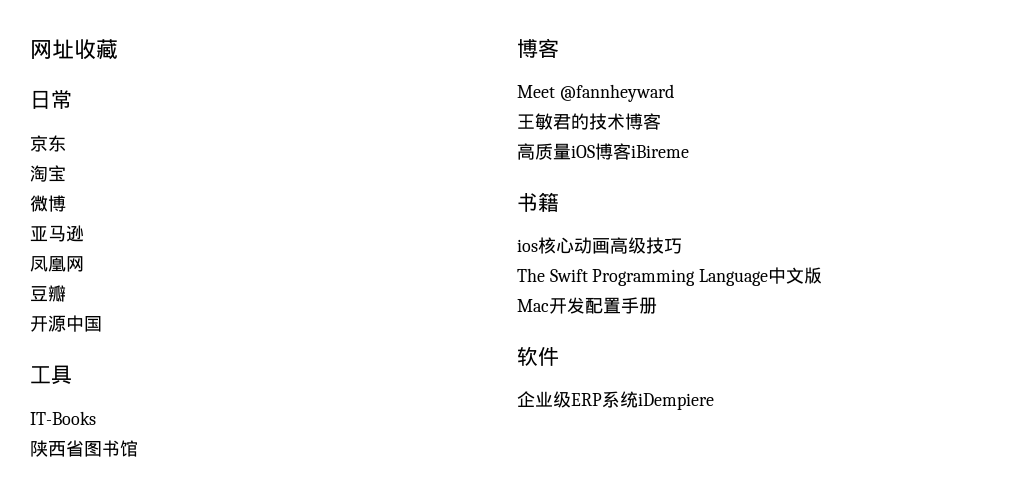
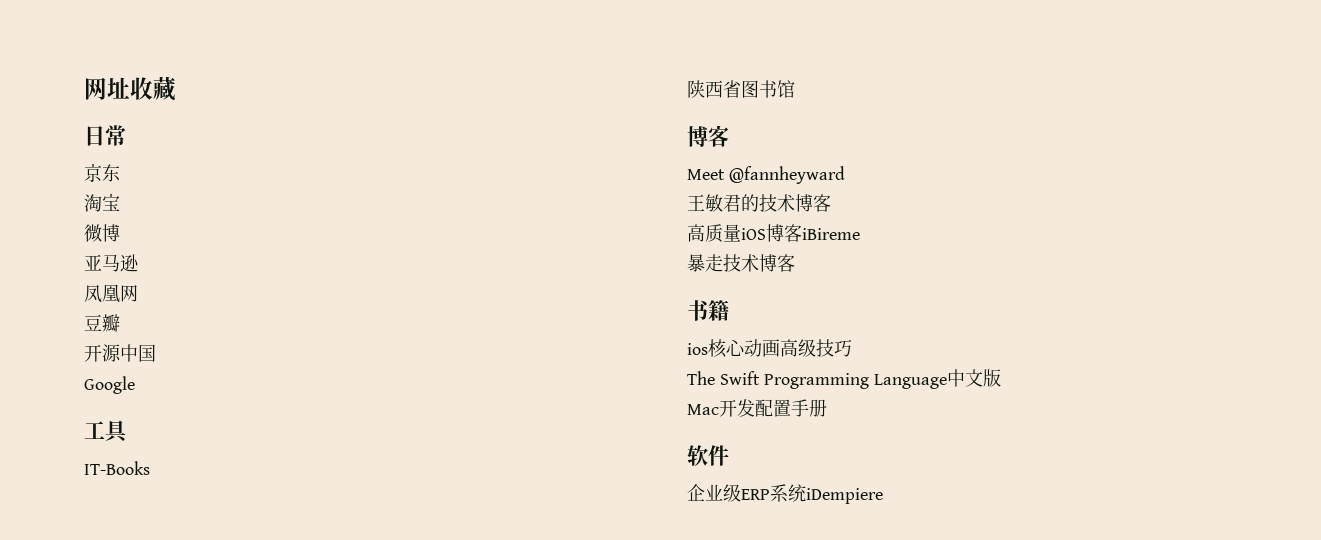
(102, 324) none -> [84,376,135,394] // Google
(689, 151) none -> [687,254,795,272] // 暴走技术博客

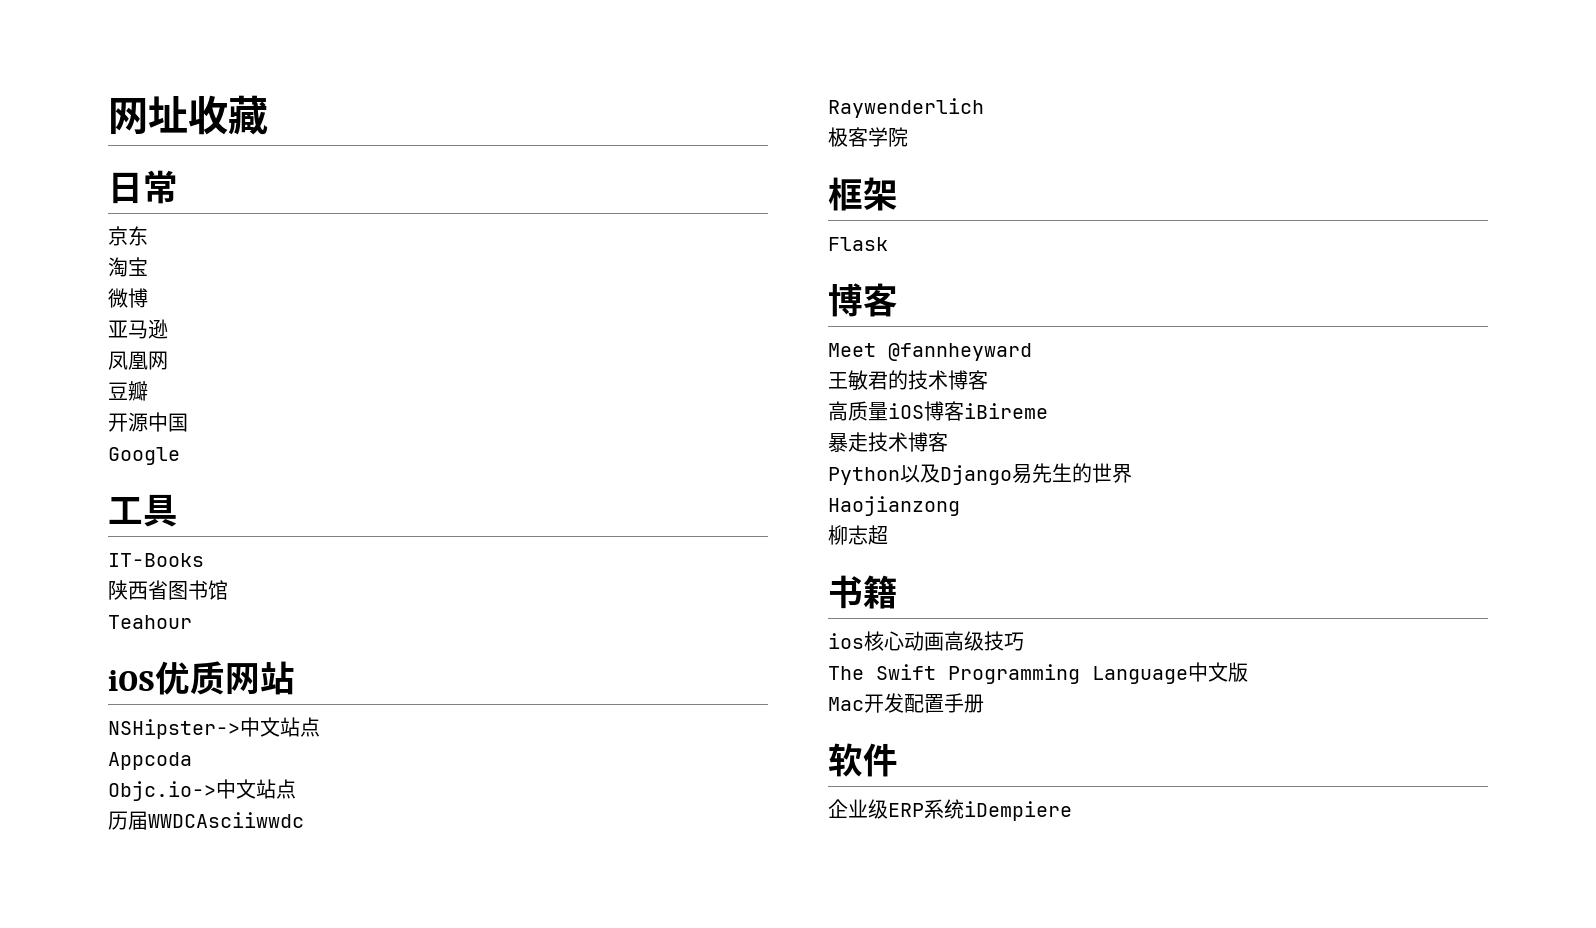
(795, 89) none -> [108,615,192,629] [108,661,295,695] [108,717,320,739] [108,752,192,770] [108,779,296,801] [108,811,304,830] [828,98,984,118] [828,127,908,147] [828,177,898,211] [828,237,888,251] // Teahour // iOS优质网站 // NSHipster->中文站点 // Appcoda // Objc.io->中文站点 // 历届WWDCAsciiwwdc // Raywenderlich // 极客学院 // 框架 // Flask
(795, 263) none -> [828,463,1132,485] [828,496,960,516] [828,525,888,545] // Python以及Django易先生的世界 // Haojianzong // 柳志超

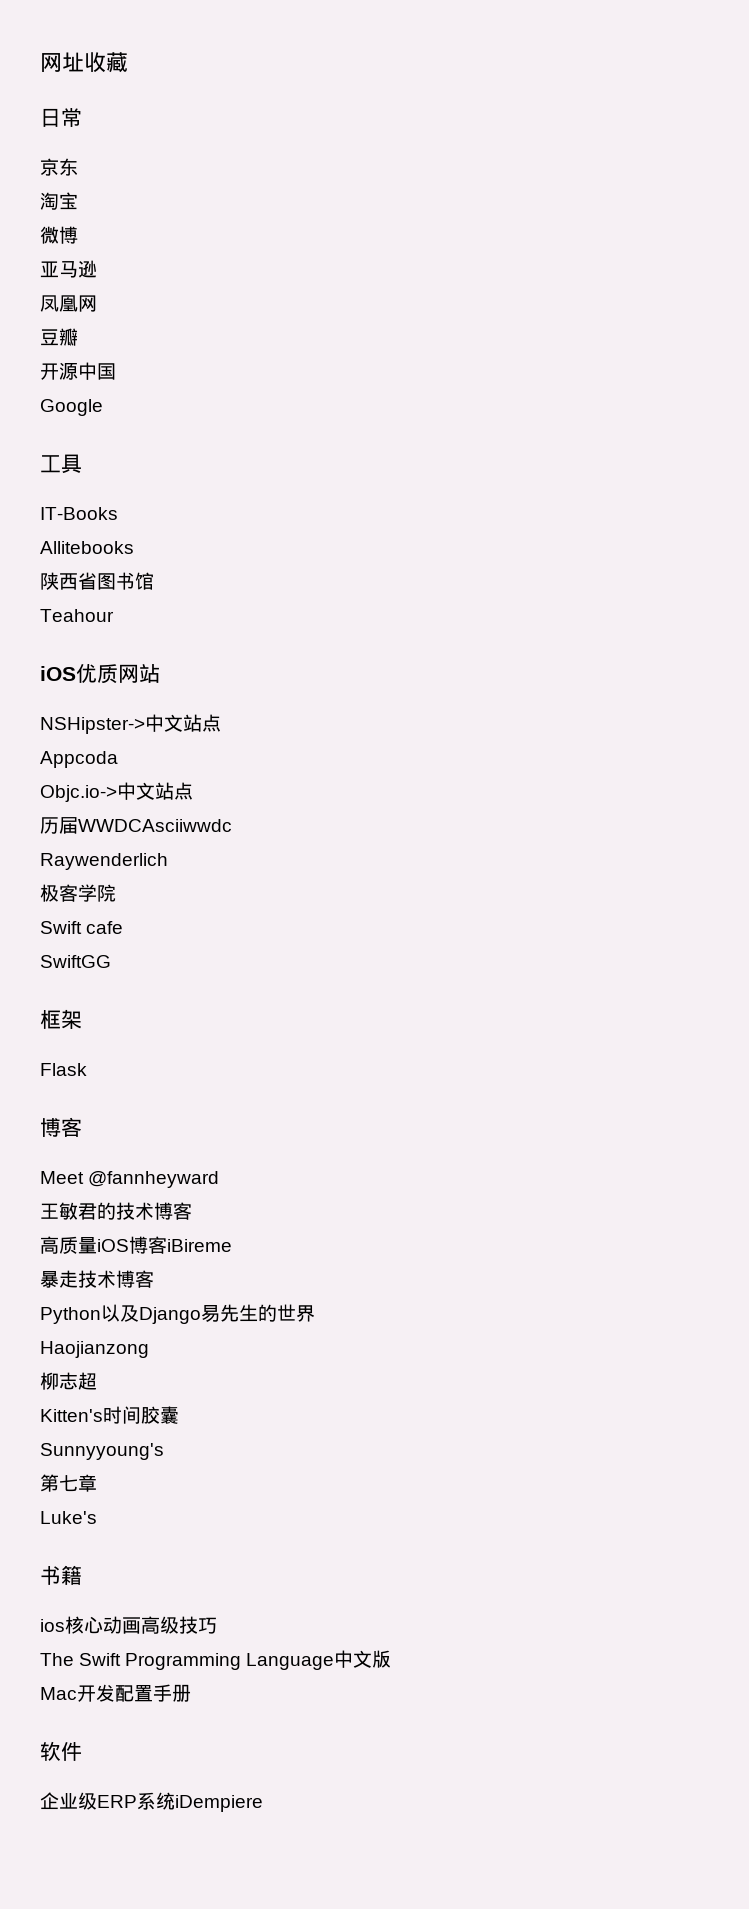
(204, 560) none -> [40,541,134,554] // Allitebooks
(908, 137) none -> [40,921,124,934] [40,955,111,968] // Swift cafe // SwiftGG
(888, 535) none -> [40,1406,179,1424] [40,1443,164,1460] [40,1474,97,1492] [40,1511,97,1524] // Kitten's时间胶囊 // Sunnyyoung's // 第七章 // Luke's

